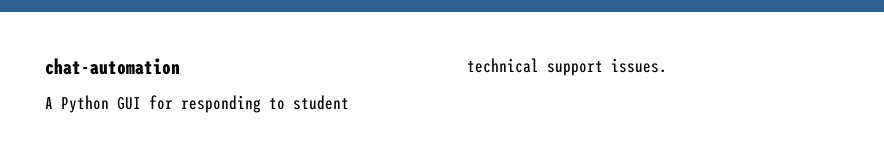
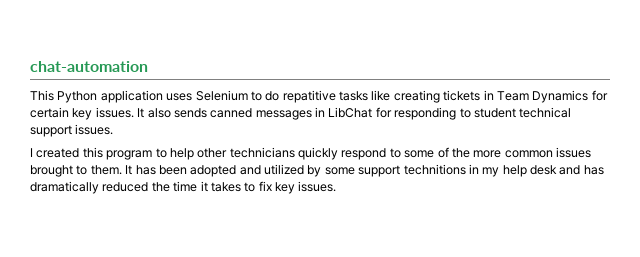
[45,95,141,113] A Python GUI -> [30,90,608,103] [30,107,373,120] This Python application uses Selenium to do repatitive tasks like creating tickets in Team Dynamics for certain key issues. It also sends canned messages in LibChat
(667, 65) none -> [30,147,591,160] [30,164,604,177] [30,181,337,194] // I created this program to help other technicians quickly respond to some of the more common issues brought to them. It has been adopted and utilized by some support technitions in my help desk and has dramatically reduced the time it takes to fix key issues.

